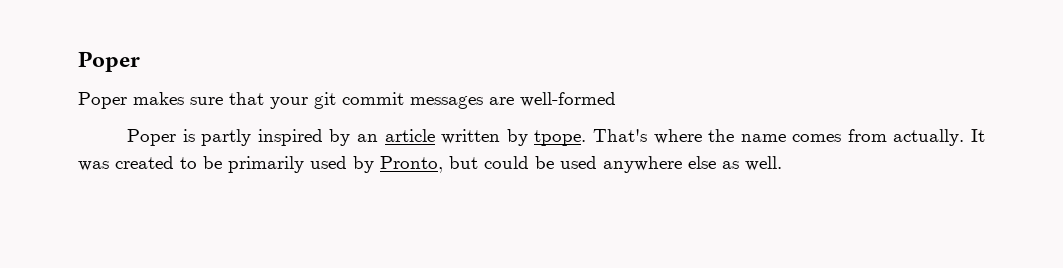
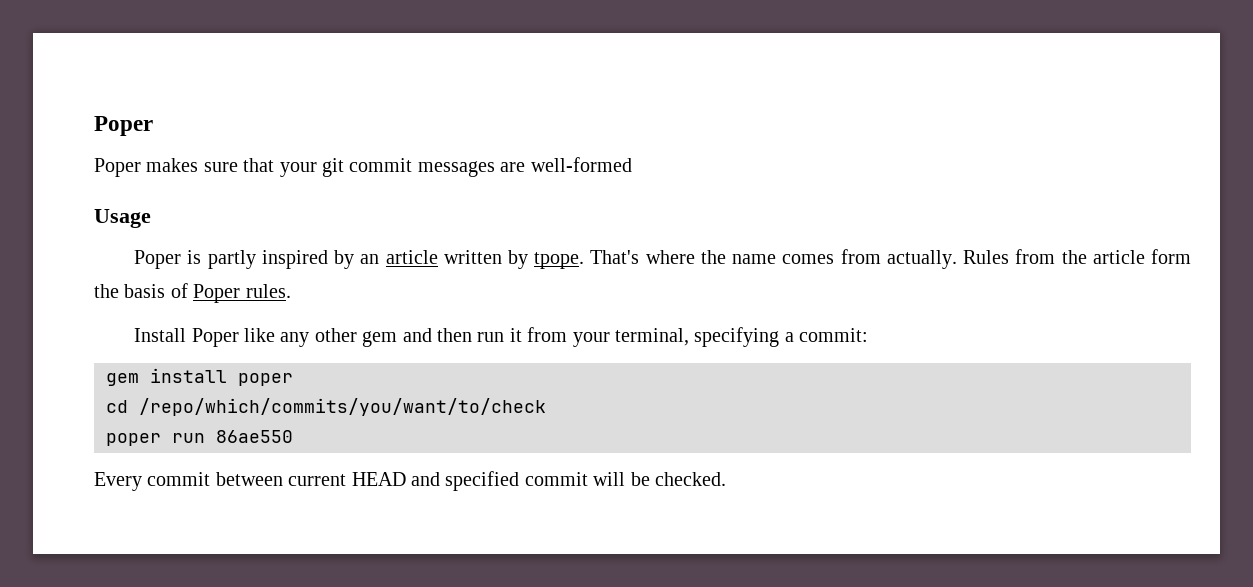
(616, 99) none -> [94,209,151,228] // Usage
[971,129,986,142] [78,156,782,173] It was created to be primarily used by Pronto, but could be used anywhere else as well. -> [963,249,1192,264] [94,283,291,303] [134,327,869,347] [106,368,293,386] [106,398,546,416] [106,430,293,446] [94,471,726,491] Rules from the article form the basis of Poper rules. // Install Poper like any other gem and then run it from your terminal, specifying a commit: // gem install poper // cd /repo/which/commits/you/want/to/check // poper run 86ae550 // Every commit between current HEAD and specified commit will be checked.

